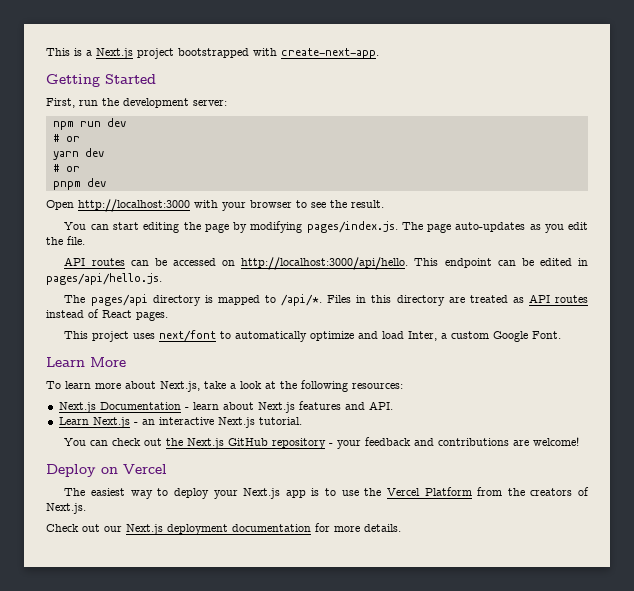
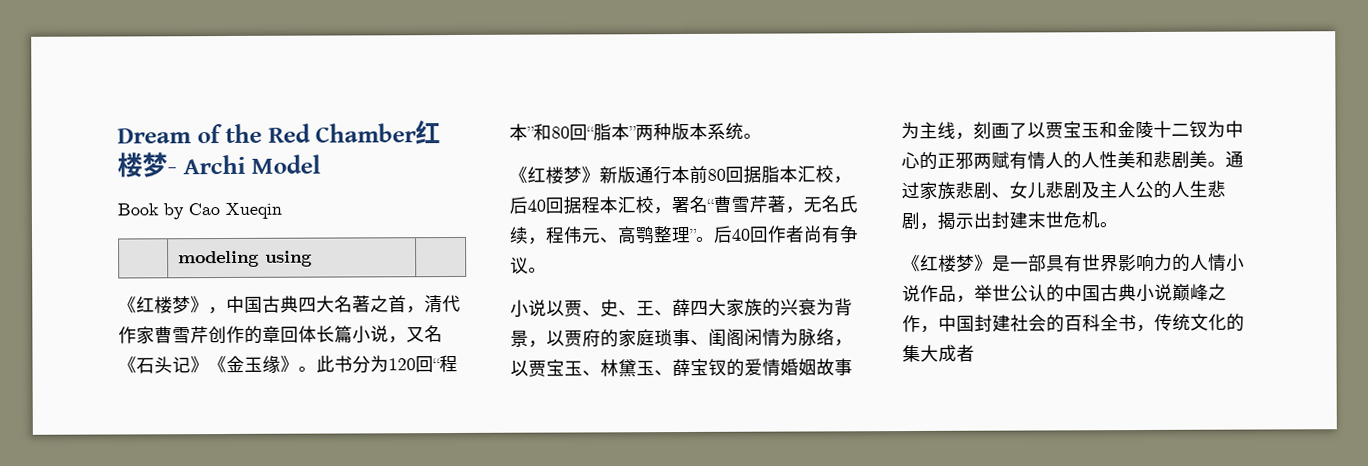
[46,48,379,59] [46,74,156,87] [46,98,227,108] [52,118,126,130] [52,134,80,142] [52,148,104,160] [52,164,80,172] [52,178,106,190] [46,199,384,212] [64,221,589,233] [46,236,85,245] [64,257,588,270] [46,273,162,285] [64,294,589,306] [46,309,168,321] [64,330,562,342] [46,357,126,367] [46,380,403,392] [58,401,393,413] [58,417,302,428] [64,437,580,449] [46,464,167,477] [64,487,589,499] [46,503,86,514] [46,523,401,535] This is a Next.js project bootstrapped with create-next-app. // Getting Started // First, run the development server: // npm run dev // # or // yarn dev // # or // pnpm dev // Open http://localhost:3000 with your browser to see the result. // You can start editing the page by modifying pages/index.js. The page auto-updates as you edit the file. // API routes can be accessed on http://localhost:3000/api/hello. This endpoint can be edited in pages/api/hello.js. // The pages/api directory is mapped to /api/*. Files in this directory are treated as API routes instead of React pages. // This project uses next/font to automatically optimize and load Inter, a custom Google Font. // Learn More // To learn more about Next.js, take a look at the following resources: // Next.js Documentation - learn about Next.js features and API. // Learn Next.js - an interactive Next.js tutorial. // You can check out the Next.js GitHub repository - your feedback and contributions are welcome! // Deploy on Vercel // The easiest way to deploy your Next.js app is to use the Vercel Platform from the creators of Next.js. // Check out our Next.js deployment documentation for more details. -> [117,120,442,145] [117,152,322,178] [117,202,282,220] [178,250,314,268] [118,294,461,315] [118,325,443,345] [118,354,458,374] [509,122,762,142] [509,165,852,185] [509,195,858,215] [509,225,859,245] [510,256,547,274] [510,298,853,318] [510,328,853,348] [510,358,853,378] [901,120,1244,140] [901,150,1244,170] [901,180,1226,200] [901,211,1118,230] [902,253,1245,273] [902,283,1227,303] [902,313,1245,333] [902,344,975,363] Dream of the Red Chamber红楼梦- Archi Model // Book by Cao Xueqin // | modeling using | // 《红楼梦》，中国古典四大名著之首，清代作家曹雪芹创作的章回体长篇小说，又名《石头记》《金玉缘》。此书分为120回“程本”和80回“脂本”两种版本系统。 // 《红楼梦》新版通行本前80回据脂本汇校，后40回据程本汇校，署名“曹雪芹著，无名氏续，程伟元、高鹗整理”。后40回作者尚有争议。 // 小说以贾、史、王、薛四大家族的兴衰为背景，以贾府的家庭琐事、闺阁闲情为脉络，以贾宝玉、林黛玉、薛宝钗的爱情婚姻故事为主线，刻画了以贾宝玉和金陵十二钗为中心的正邪两赋有情人的人性美和悲剧美。通过家族悲剧、女儿悲剧及主人公的人生悲剧，揭示出封建末世危机。 // 《红楼梦》是一部具有世界影响力的人情小说作品，举世公认的中国古典小说巅峰之作，中国封建社会的百科全书，传统文化的集大成者

